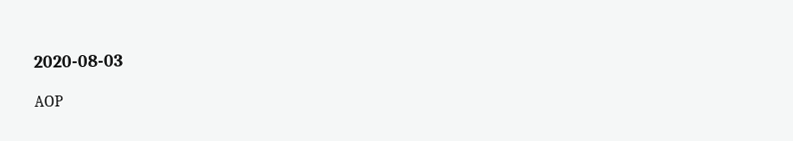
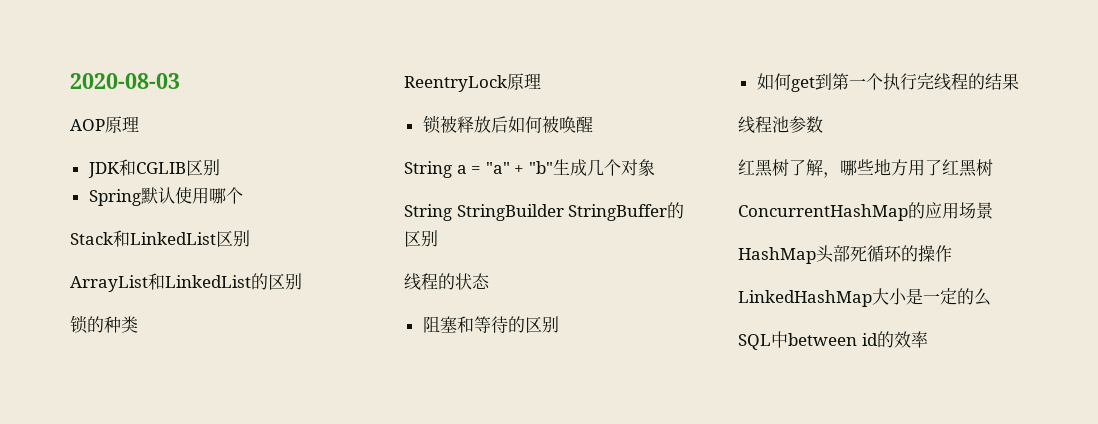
(64, 101) none -> [105,116,139,133] [87,159,220,178] [88,187,243,206] [70,230,250,247] [70,273,302,292] [70,315,138,334] [404,73,541,92] [422,115,593,134] [404,159,655,178] [404,202,685,221] [404,230,438,247] [404,273,490,291] [422,316,559,333] [756,73,1019,92] [738,116,823,134] [738,159,993,178] [738,202,993,221] [738,245,952,264] [738,288,991,307] [738,331,928,350] 原理 // JDK和CGLIB区别 // Spring默认使用哪个 // Stack和LinkedList区别 // ArrayList和LinkedList的区别 // 锁的种类 // ReentryLock原理 // 锁被释放后如何被唤醒 // String a = "a" + "b"生成几个对象 // String StringBuilder StringBuffer的区别 // 线程的状态 // 阻塞和等待的区别 // 如何get到第一个执行完线程的结果 // 线程池参数 // 红黑树了解，哪些地方用了红黑树 // ConcurrentHashMap的应用场景 // HashMap头部死循环的操作 // LinkedHashMap大小是一定的么 // SQL中between id的效率

